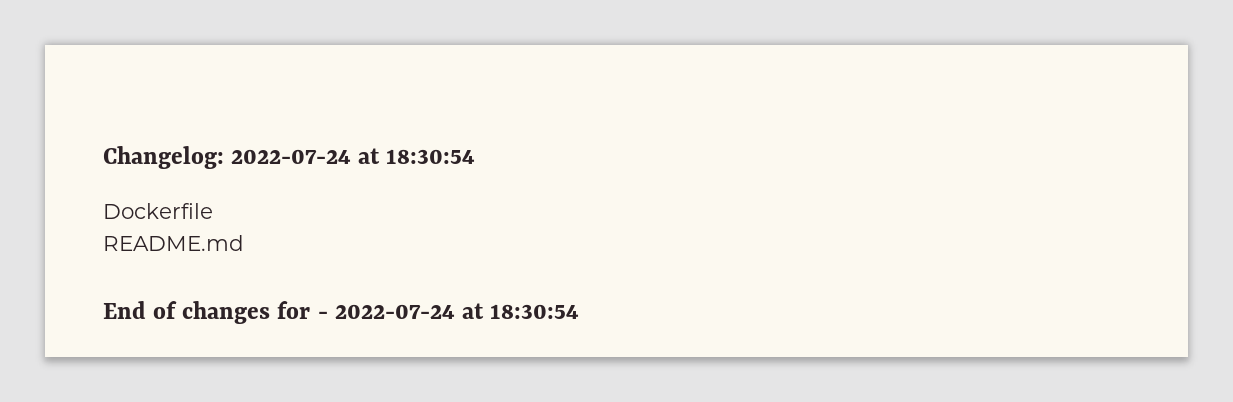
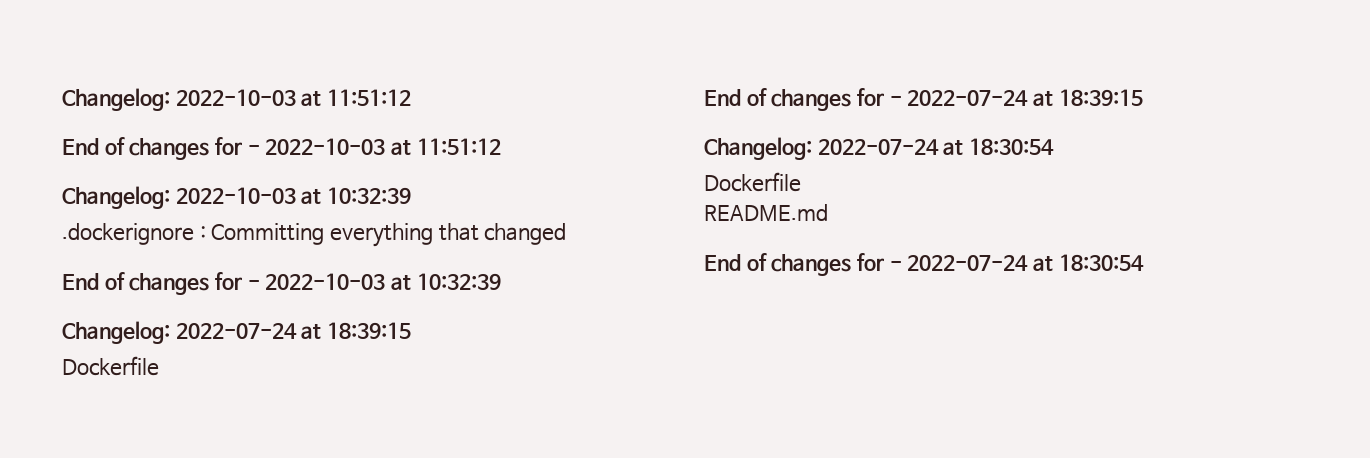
[103,146,224,169] Changelog: -> [62,88,411,111] [62,137,501,160] [62,186,411,209] [62,223,567,247] [62,272,501,295] [62,321,411,344] [62,356,159,376] [704,88,1143,111] [704,137,812,160] Changelog: 2022-10-03 at 11:51:12 // End of changes for - 2022-10-03 at 11:51:12 // Changelog: 2022-10-03 at 10:32:39 // .dockerignore : Committing everything that changed // End of changes for - 2022-10-03 at 10:32:39 // Changelog: 2022-07-24 at 18:39:15 // Dockerfile // End of changes for - 2022-07-24 at 18:39:15 // Changelog:

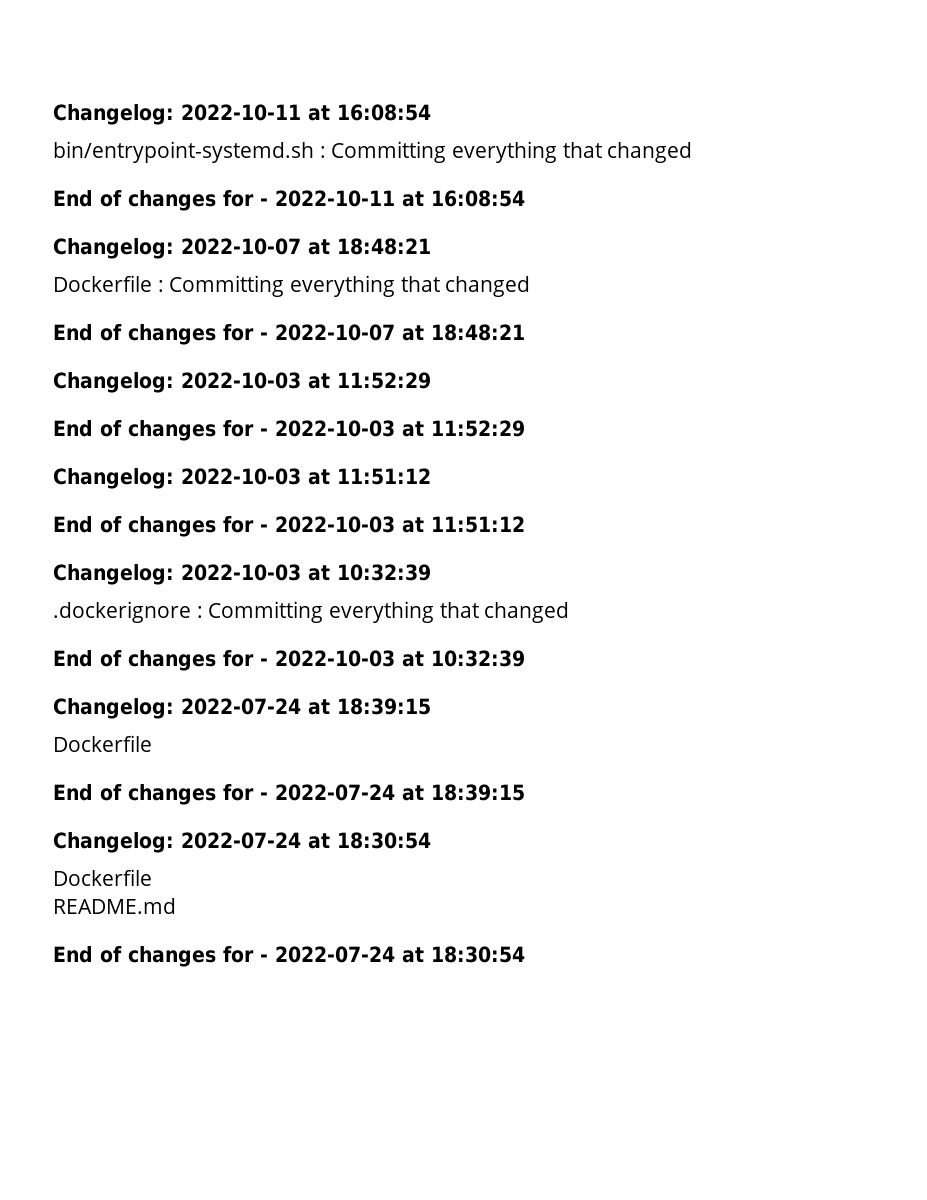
[62,88,170,111] Changelog: -> [53,104,431,125] [53,141,693,163] [53,190,525,211] [53,238,431,259] [53,275,531,297] [53,324,525,345] [53,372,431,393] [53,420,525,441] [53,468,174,489] Changelog: 2022-10-11 at 16:08:54 // bin/entrypoint-systemd.sh : Committing everything that changed // End of changes for - 2022-10-11 at 16:08:54 // Changelog: 2022-10-07 at 18:48:21 // Dockerfile : Committing everything that changed // End of changes for - 2022-10-07 at 18:48:21 // Changelog: 2022-10-03 at 11:52:29 // End of changes for - 2022-10-03 at 11:52:29 // Changelog:

